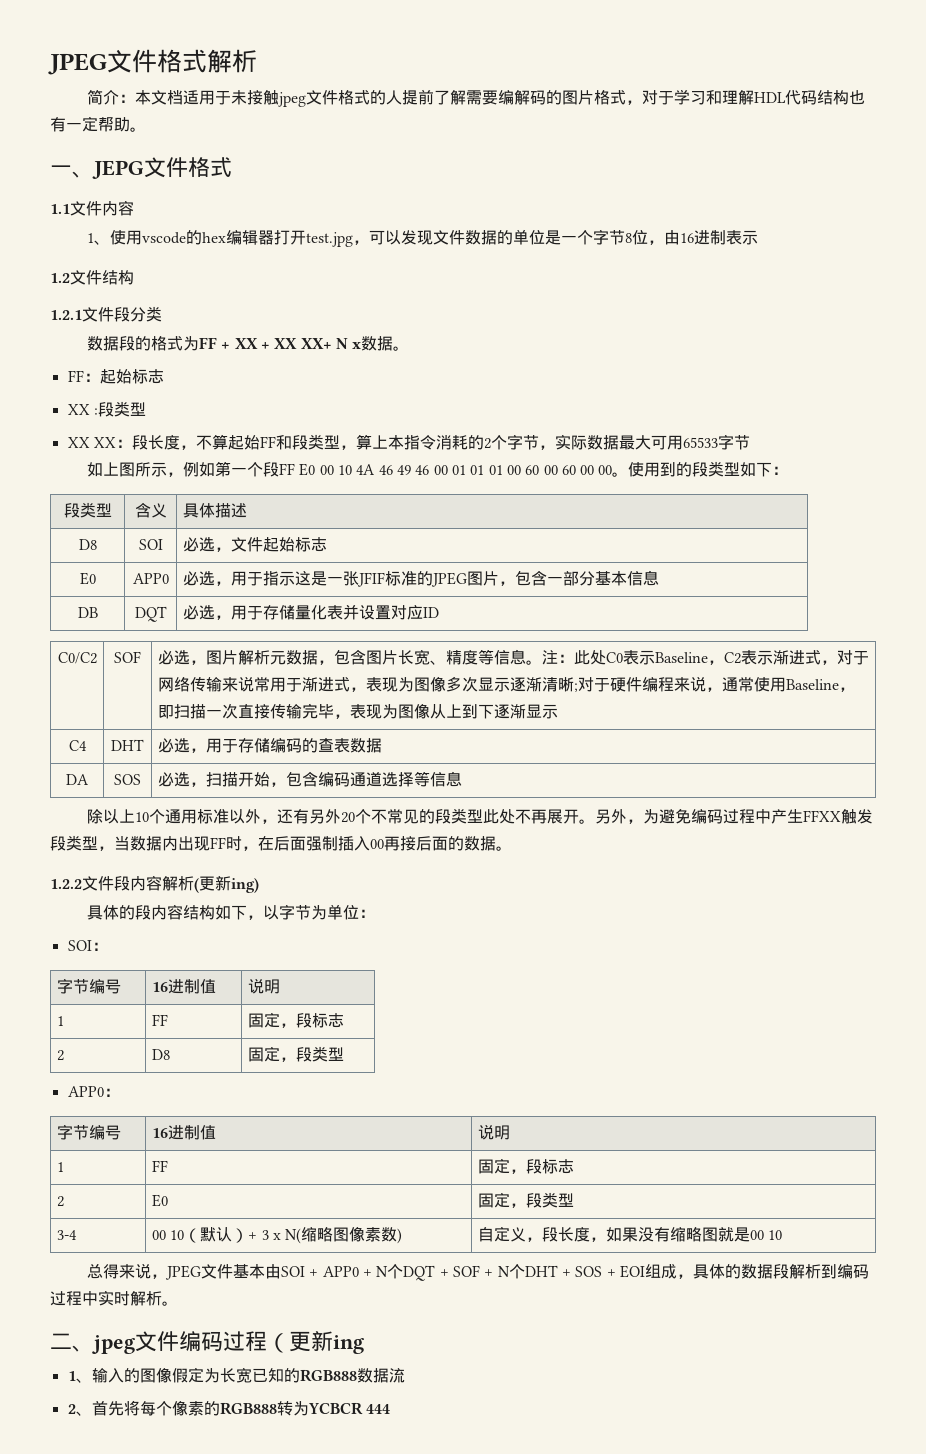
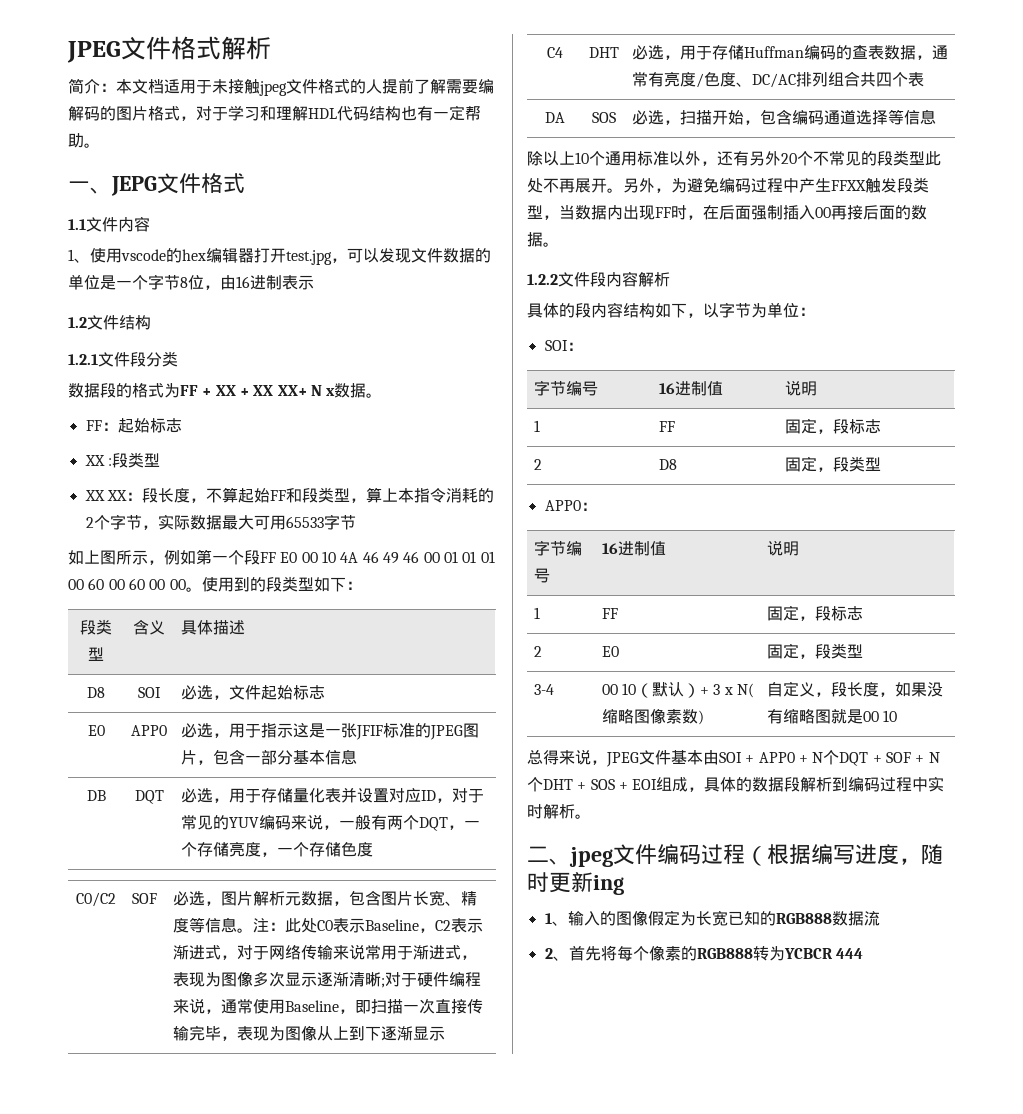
(439, 612) none -> [435,788,484,803] [180,814,480,831] [180,842,373,857] ，对于常见的YUV编码来说，一般有两个DQT，一个存储亮度，一个存储色度
(270, 745) none -> [743,46,804,58] Huffman
(382, 745) none -> [915,45,948,60] [631,71,924,88] ，通常有亮度/色度、DC/AC排列组合共四个表
[194,875,259,893] (更新ing) -> (670, 279) none
(289, 1343) none -> [767,844,943,865] [527,872,549,892] 根据编写进度，随时

